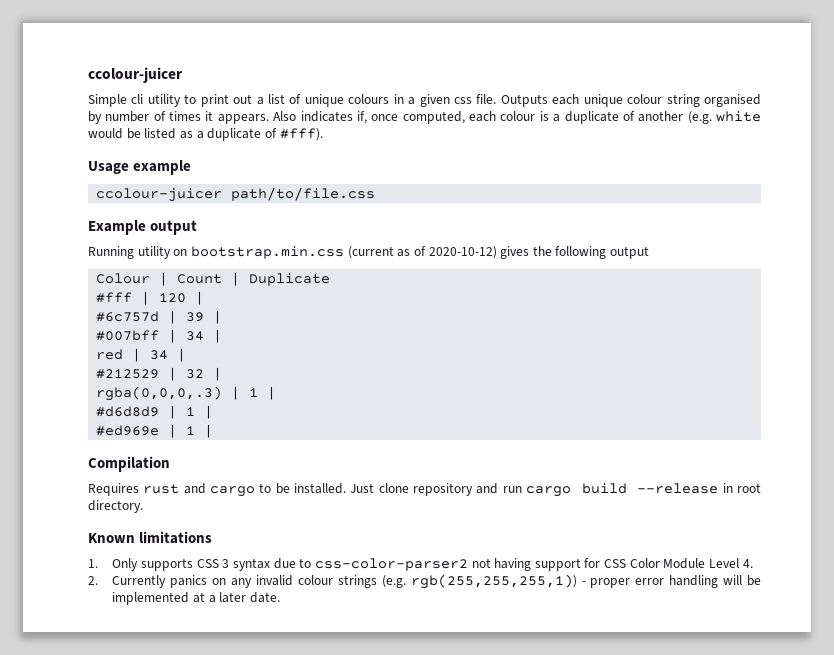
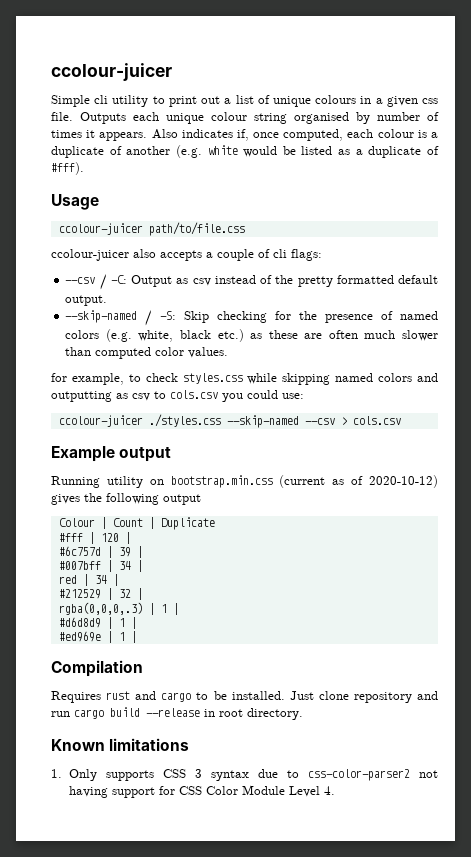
[133,160,192,175] example -> (99, 202) none
(376, 194) none -> [51,249,322,261] [65,274,438,290] [65,295,108,306] [65,310,438,326] [65,329,438,342] [65,347,229,359] [51,373,439,385] [51,390,304,402] [58,414,401,428] // ccolour-juicer also accepts a couple of cli flags: // --csv / -C: Output as csv instead of the pretty formatted default output. // --skip-named / -S: Skip checking for the presence of named colors (e.g. white, black etc.) as these are often much slower than computed color values. // for example, to check styles.css while skipping named colors and outputting as csv to cols.csv you could use: // ccolour-juicer ./styles.css --skip-named --csv > cols.csv
[88,574,761,589] [112,592,280,605] // 2. Currently panics on any invalid colour strings (e.g. rgb(255,255,255,1)) - proper error handling will be implemented at a later date. -> (336, 790) none

